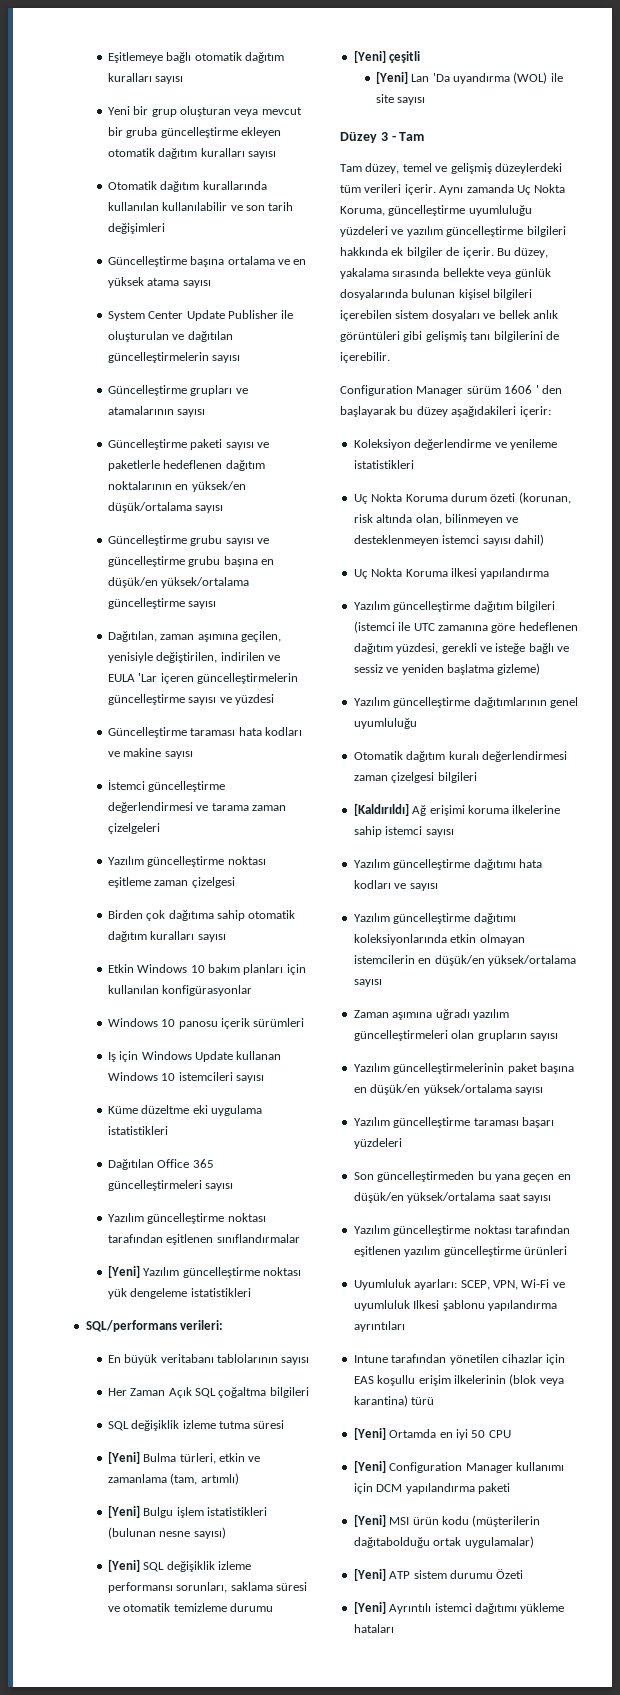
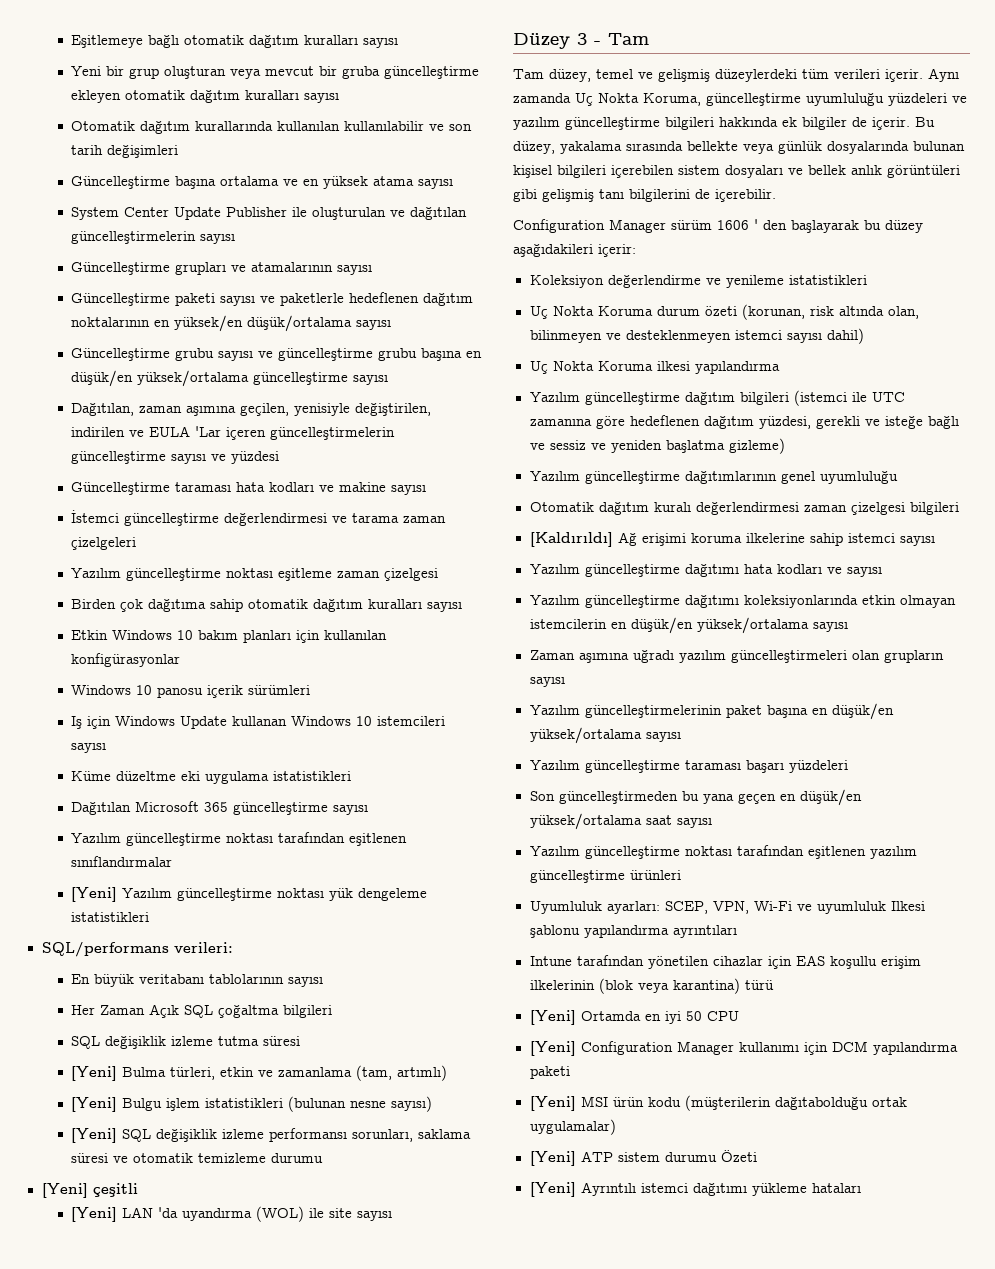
[157,1159,214,1168] [107,1180,202,1191] Office 365 güncelleştirmeleri -> [135,801,329,815] Microsoft 365 güncelleştirme
[411,73,450,82] Lan 'Da -> [122,1207,179,1218] LAN 'da

